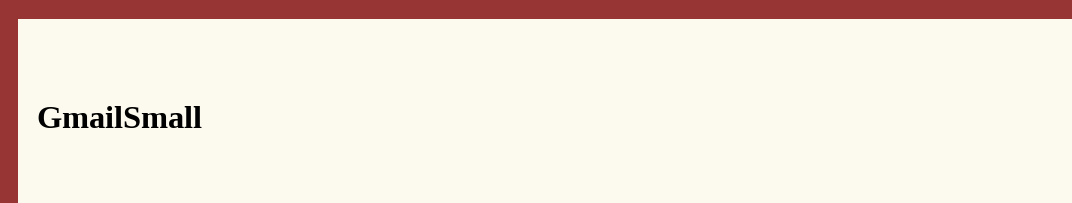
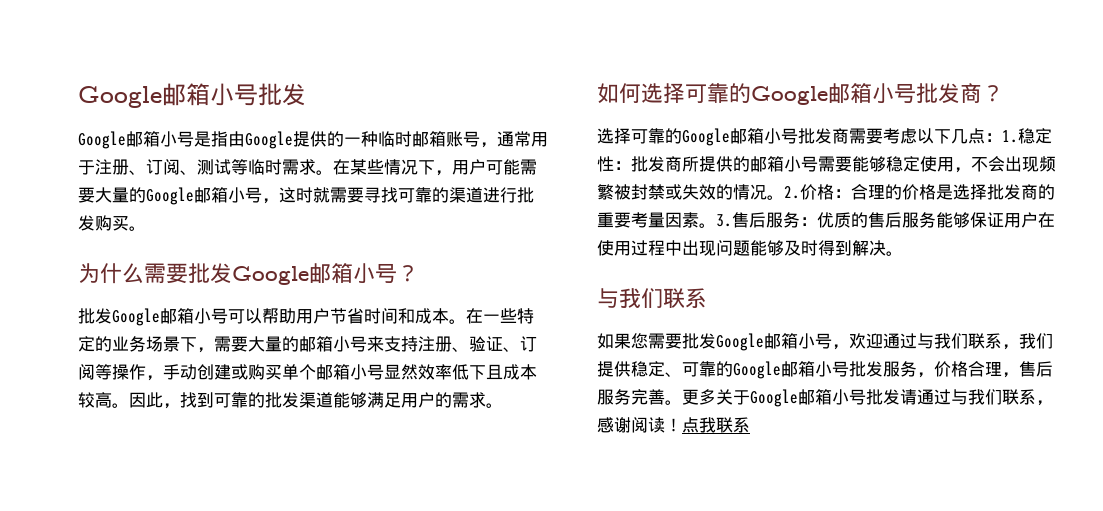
[37,106,202,128] GmailSmall -> [78,83,306,108] [78,131,548,149] [78,159,537,176] [78,187,534,205] [78,215,146,231] [78,263,419,285] [78,308,534,326] [78,336,537,353] [78,364,537,381] [78,392,503,409] [597,83,1004,105] [597,128,1052,146] [597,156,1056,173] [597,184,1055,200] [597,212,1055,228] [597,240,903,256] [597,288,707,308] [597,333,1053,351] [597,361,1053,379] [597,389,1053,407] [597,417,750,433] Google邮箱小号批发 // Google邮箱小号是指由Google提供的一种临时邮箱账号，通常用于注册、订阅、测试等临时需求。在某些情况下，用户可能需要大量的Google邮箱小号，这时就需要寻找可靠的渠道进行批发购买。 // 为什么需要批发Google邮箱小号？ // 批发Google邮箱小号可以帮助用户节省时间和成本。在一些特定的业务场景下，需要大量的邮箱小号来支持注册、验证、订阅等操作，手动创建或购买单个邮箱小号显然效率低下且成本较高。因此，找到可靠的批发渠道能够满足用户的需求。 // 如何选择可靠的Google邮箱小号批发商？ // 选择可靠的Google邮箱小号批发商需要考虑以下几点：1.稳定性：批发商所提供的邮箱小号需要能够稳定使用，不会出现频繁被封禁或失效的情况。2.价格：合理的价格是选择批发商的重要考量因素。3.售后服务：优质的售后服务能够保证用户在使用过程中出现问题能够及时得到解决。 // 与我们联系 // 如果您需要批发Google邮箱小号，欢迎通过与我们联系，我们提供稳定、可靠的Google邮箱小号批发服务，价格合理，售后服务完善。更多关于Google邮箱小号批发请通过与我们联系，感谢阅读！点我联系

